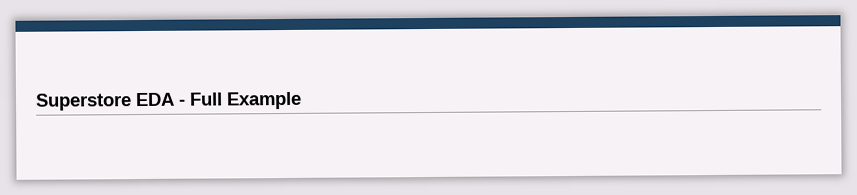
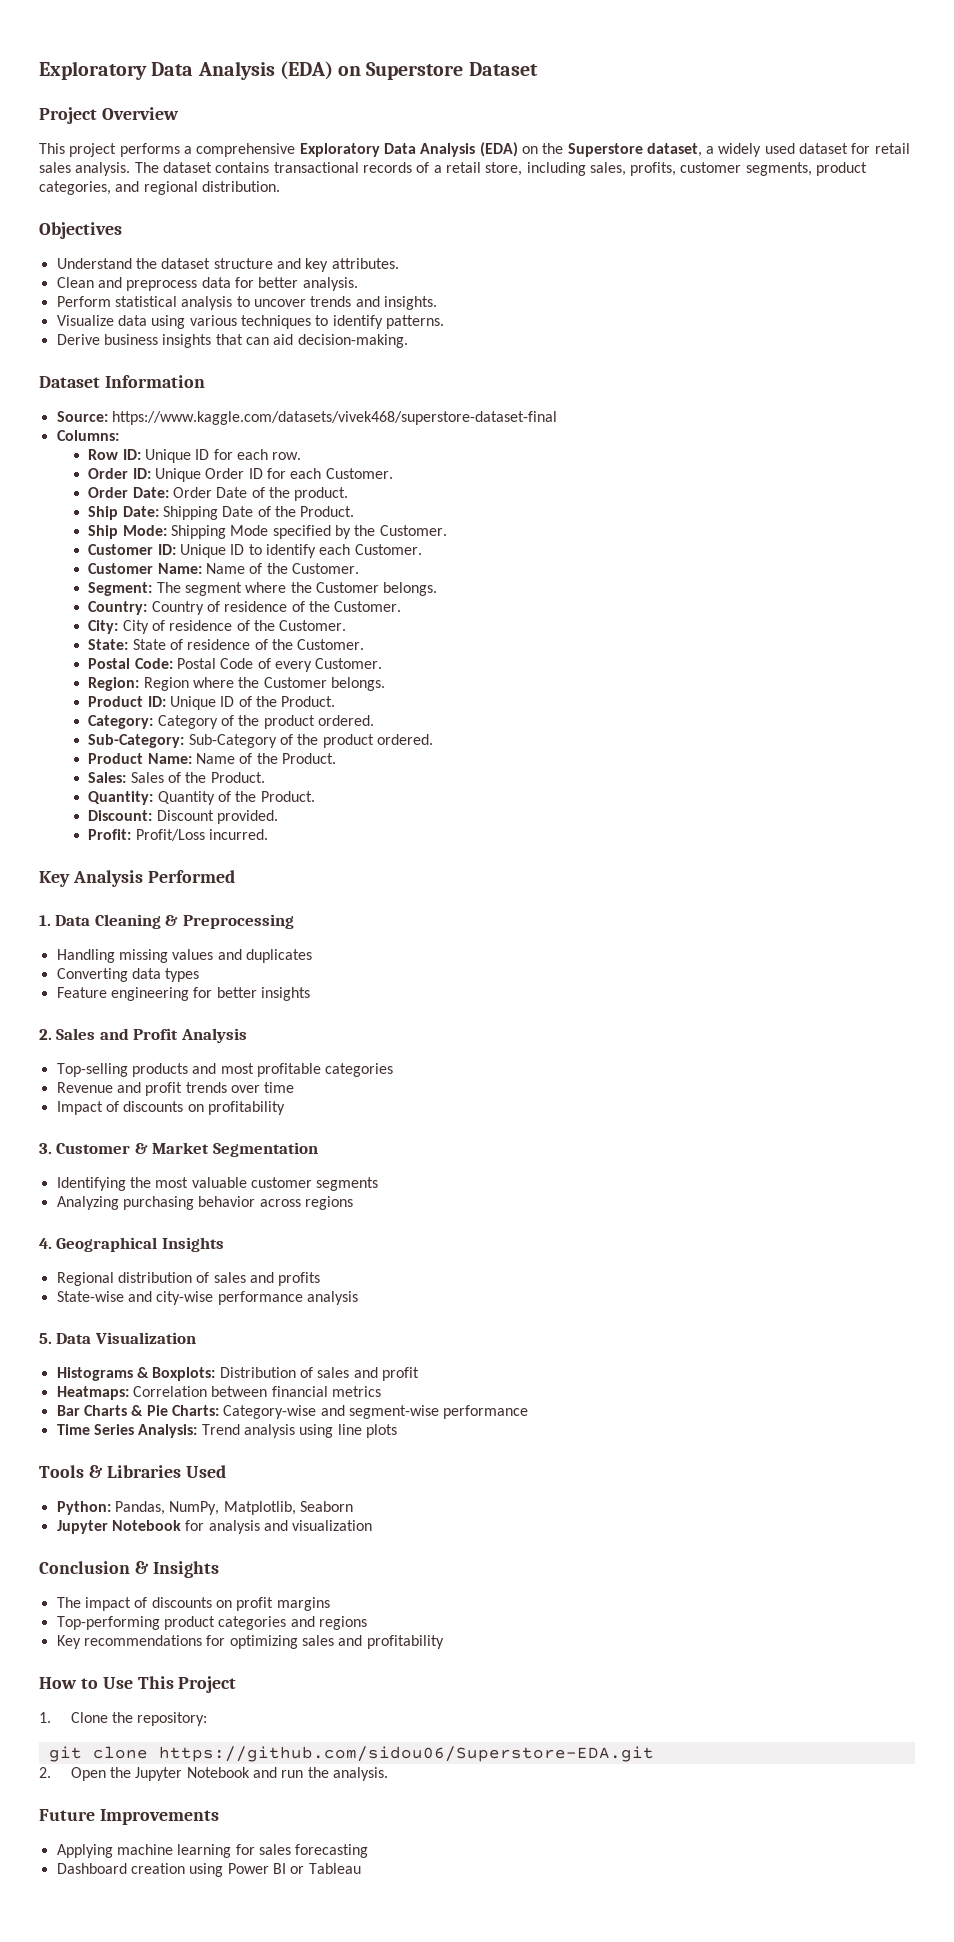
[35,91,302,111] Superstore EDA - Full Example -> [39,61,538,80] [39,107,179,124] [39,142,910,157] [39,162,868,176] [39,181,280,195] [39,222,122,239] [56,258,399,272] [56,277,358,291] [56,296,437,310] [56,315,444,329] [56,334,408,348] [39,375,205,388] [56,411,557,425] [56,430,119,441] [88,449,302,463] [88,468,393,482] [88,487,349,501] [88,506,355,520] [88,525,447,539] [88,544,422,558] [88,563,359,574] [88,582,438,596] [88,601,402,615] [88,620,347,634] [88,639,365,650] [88,658,383,672] [88,677,385,691] [88,696,336,710] [88,715,374,729] [88,734,433,748] [88,753,336,764] [88,772,265,783] [88,791,315,805] [88,810,278,824] [88,829,268,841] [39,870,235,887] [39,914,294,929] [56,949,312,963] [56,968,200,982] [56,987,310,1001] [39,1028,247,1043] [56,1063,394,1077] [56,1082,295,1096] [56,1101,285,1115] [39,1142,318,1157] [56,1177,379,1191] [56,1196,353,1210] [39,1237,224,1252] [56,1272,321,1286] [56,1291,358,1305] [39,1332,196,1344] [56,1367,419,1381] [56,1386,381,1400] [56,1405,529,1419] [56,1424,397,1438] [39,1465,226,1478] [56,1501,353,1515] [56,1520,373,1534] [39,1561,219,1578] [56,1597,330,1611] [56,1616,367,1630] [56,1635,444,1649] [39,1676,237,1693] [39,1712,208,1726] [48,1746,654,1762] [39,1767,388,1781] [39,1809,219,1825] [56,1844,369,1858] [56,1863,361,1877] Exploratory Data Analysis (EDA) on Superstore Dataset // Project Overview // This project performs a comprehensive Exploratory Data Analysis (EDA) on the Superstore dataset, a widely used dataset for retail sales analysis. The dataset contains transactional records of a retail store, including sales, profits, customer segments, product categories, and regional distribution. // Objectives // Understand the dataset structure and key attributes. // Clean and preprocess data for better analysis. // Perform statistical analysis to uncover trends and insights. // Visualize data using various techniques to identify patterns. // Derive business insights that can aid decision-making. // Dataset Information // Source: https://www.kaggle.com/datasets/vivek468/superstore-dataset-final // Columns: // Row ID: Unique ID for each row. // Order ID: Unique Order ID for each Customer. // Order Date: Order Date of the product. // Ship Date: Shipping Date of the Product. // Ship Mode: Shipping Mode specified by the Customer. // Customer ID: Unique ID to identify each Customer. // Customer Name: Name of the Customer. // Segment: The segment where the Customer belongs. // Country: Country of residence of the Customer. // City: City of residence of the Customer. // State: State of residence of the Customer. // Postal Code: Postal Code of every Customer. // Region: Region where the Customer belongs. // Product ID: Unique ID of the Product. // Category: Category of the product ordered. // Sub-Category: Sub-Category of the product ordered. // Product Name: Name of the Product. // Sales: Sales of the Product. // Quantity: Quantity of the Product. // Discount: Discount provided. // Profit: Profit/Loss incurred. // Key Analysis Performed // 1. Data Cleaning & Preprocessing // Handling missing values and duplicates // Converting data types // Feature engineering for better insights // 2. Sales and Profit Analysis // Top-selling products and most profitable categories // Revenue and profit trends over time // Impact of discounts on profitability // 3. Customer & Market Segmentation // Identifying the most valuable customer segments // Analyzing purchasing behavior across regions // 4. Geographical Insights // Regional distribution of sales and profits // State-wise and city-wise performance analysis // 5. Data Visualization // Histograms & Boxplots: Distribution of sales and profit // Heatmaps: Correlation between financial metrics // Bar Charts & Pie Charts: Category-wise and segment-wise performance // Time Series Analysis: Trend analysis using line plots // Tools & Libraries Used // Python: Pandas, NumPy, Matplotlib, Seaborn // Jupyter Notebook for analysis and visualization // Conclusion & Insights // The impact of discounts on profit margins // Top-performing product categories and regions // Key recommendations for optimizing sales and profitability // How to Use This Project // 1. Clone the repository: // git clone https://github.com/sidou06/Superstore-EDA.git // 2. Open the Jupyter Notebook and run the analysis. // Future Improvements // Applying machine learning for sales forecasting // Dashboard creation using Power BI or Tableau

